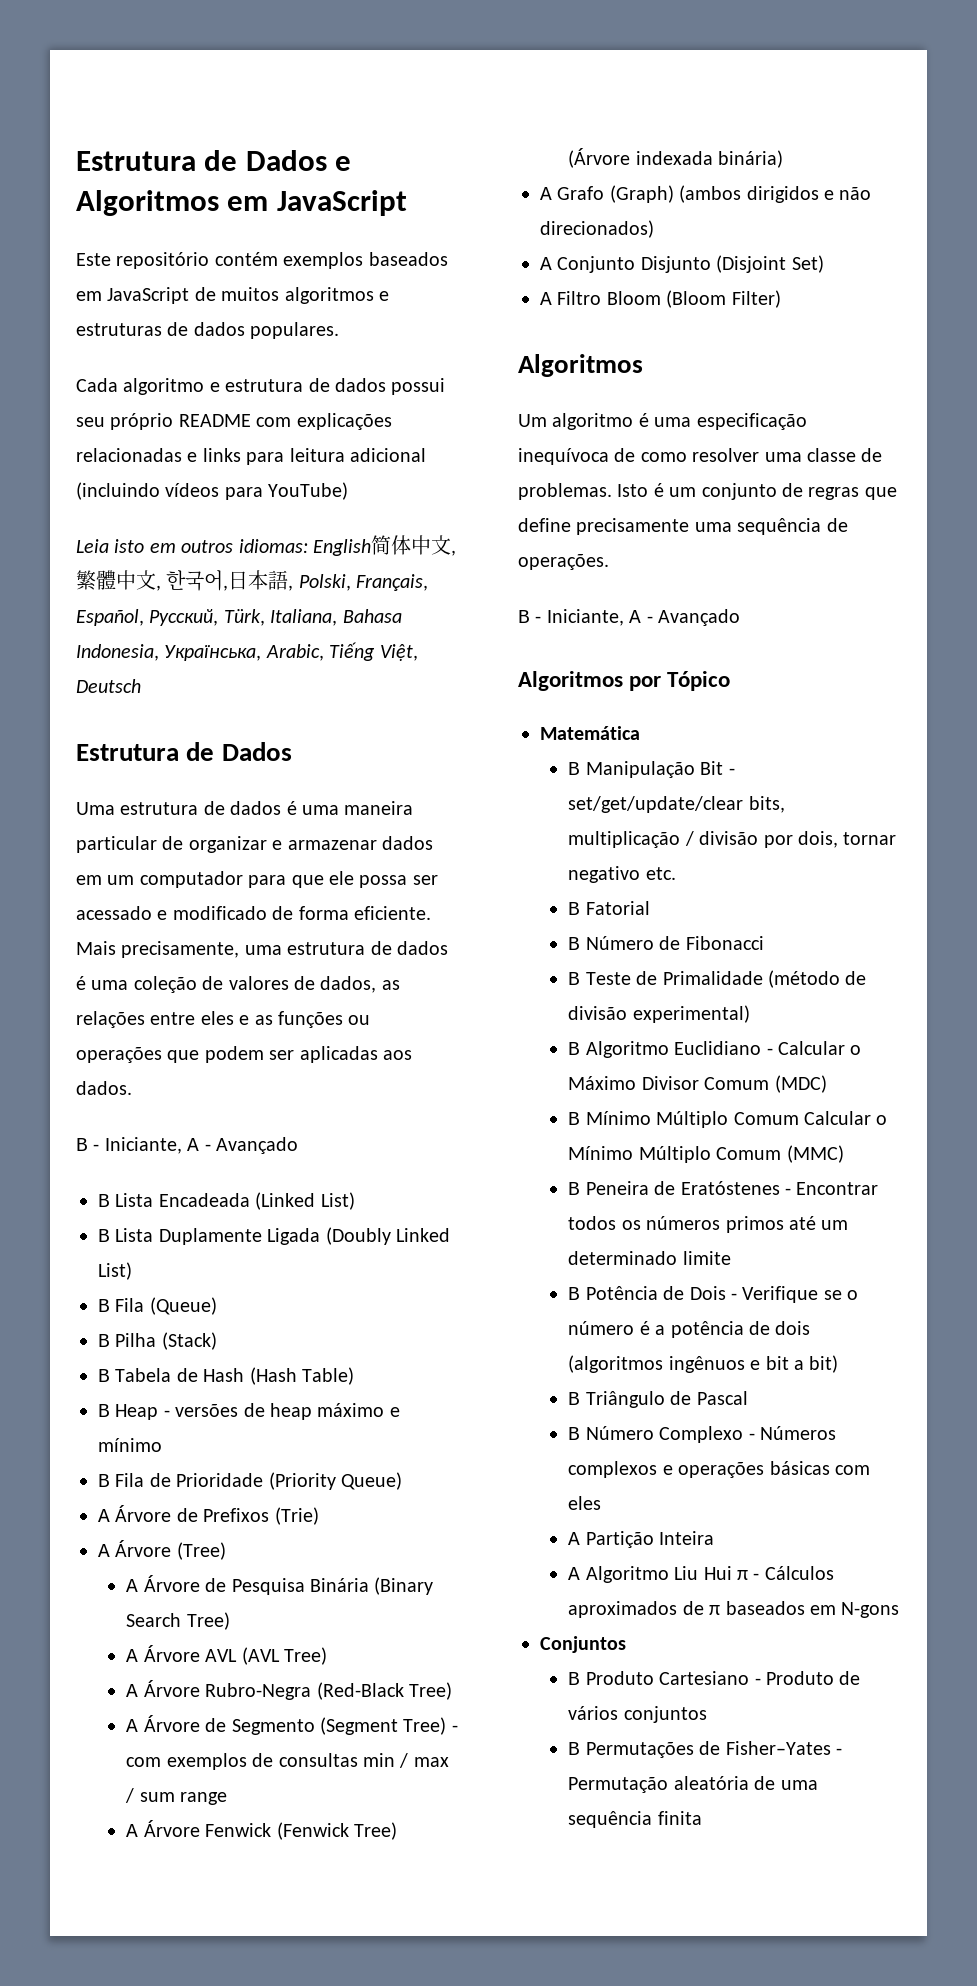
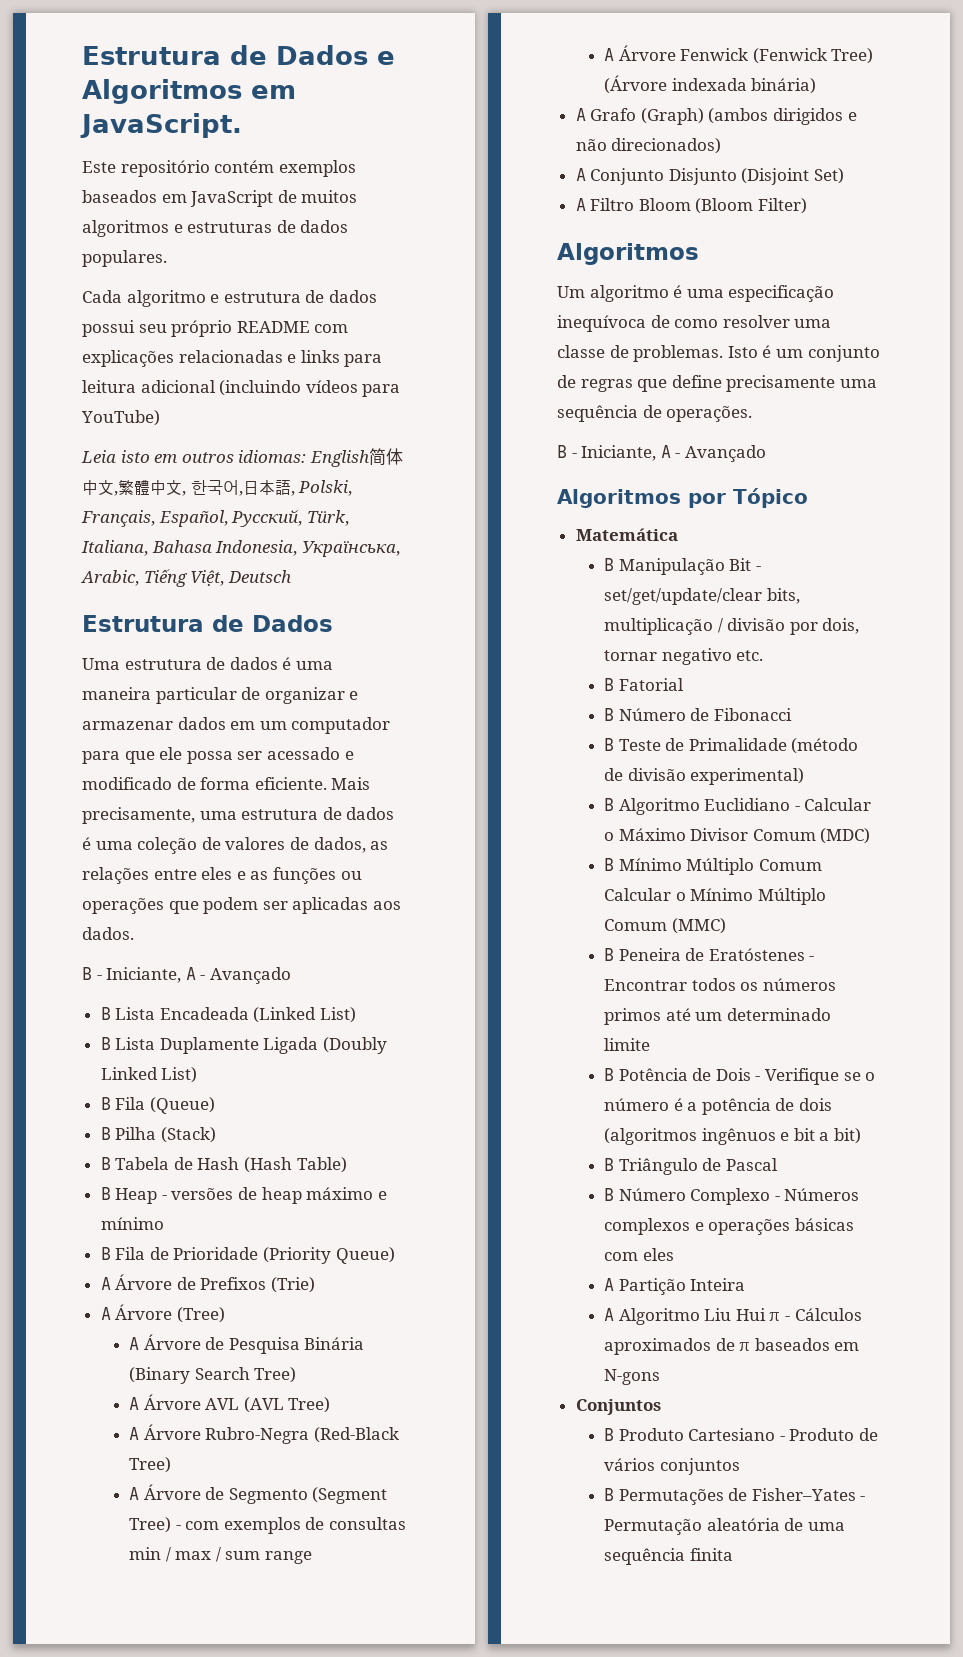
[276,190,407,216] JavaScript -> [80,113,242,138] JavaScript.

